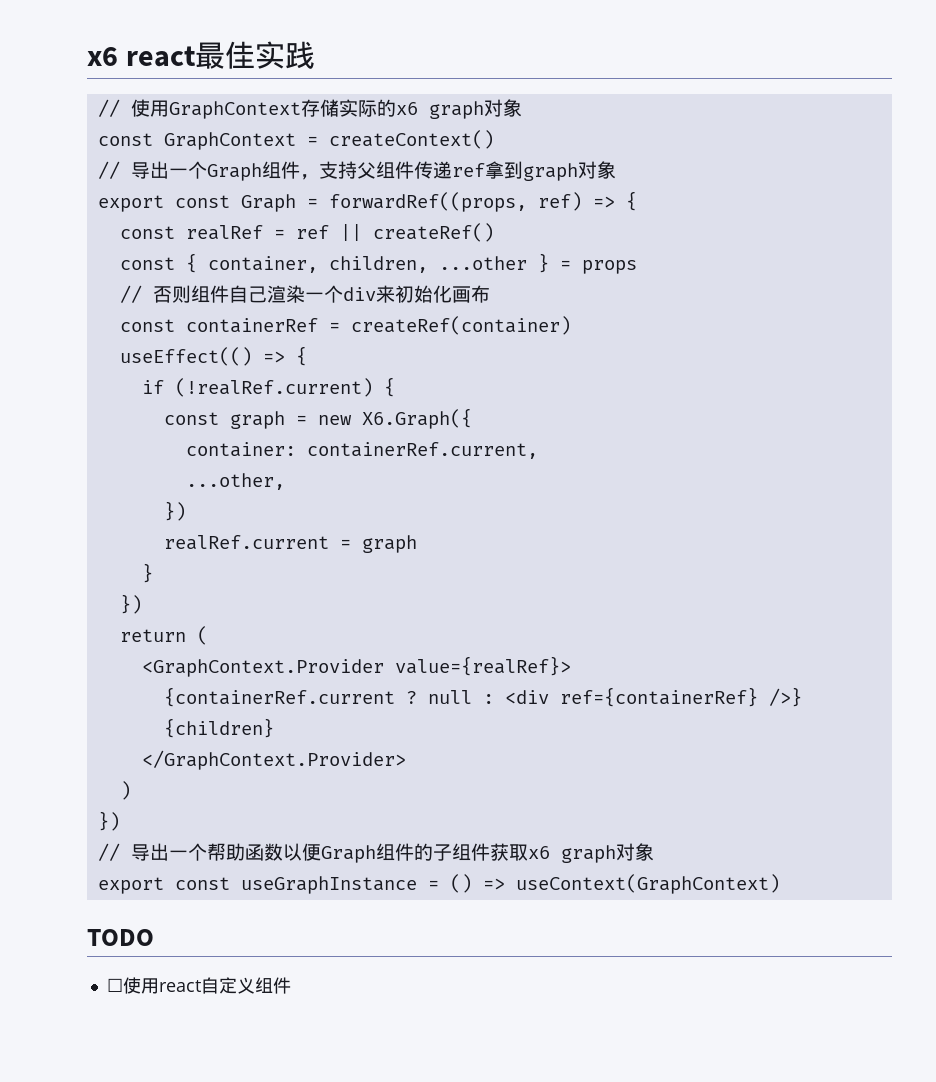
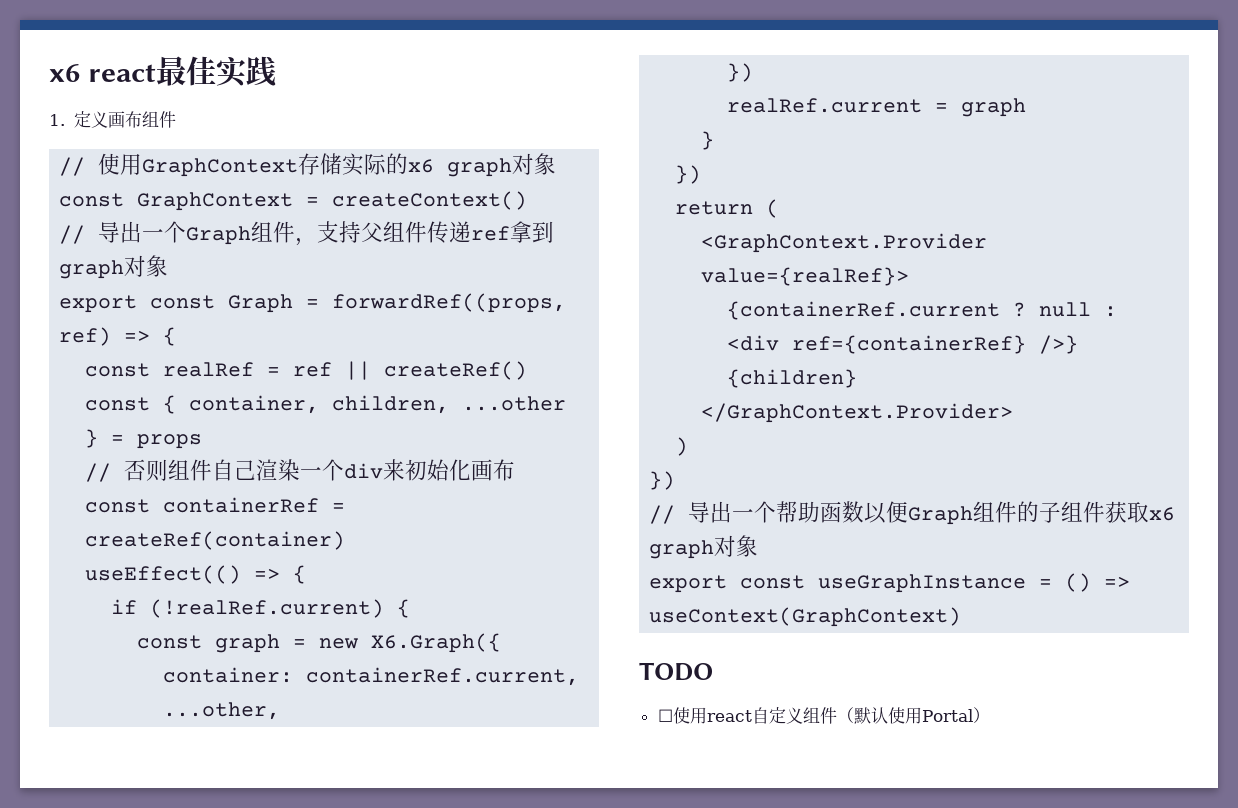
(316, 55) none -> [49,111,176,128] // 1.定义画布组件
(291, 985) none -> [836,707,990,724] （默认使用Portal）

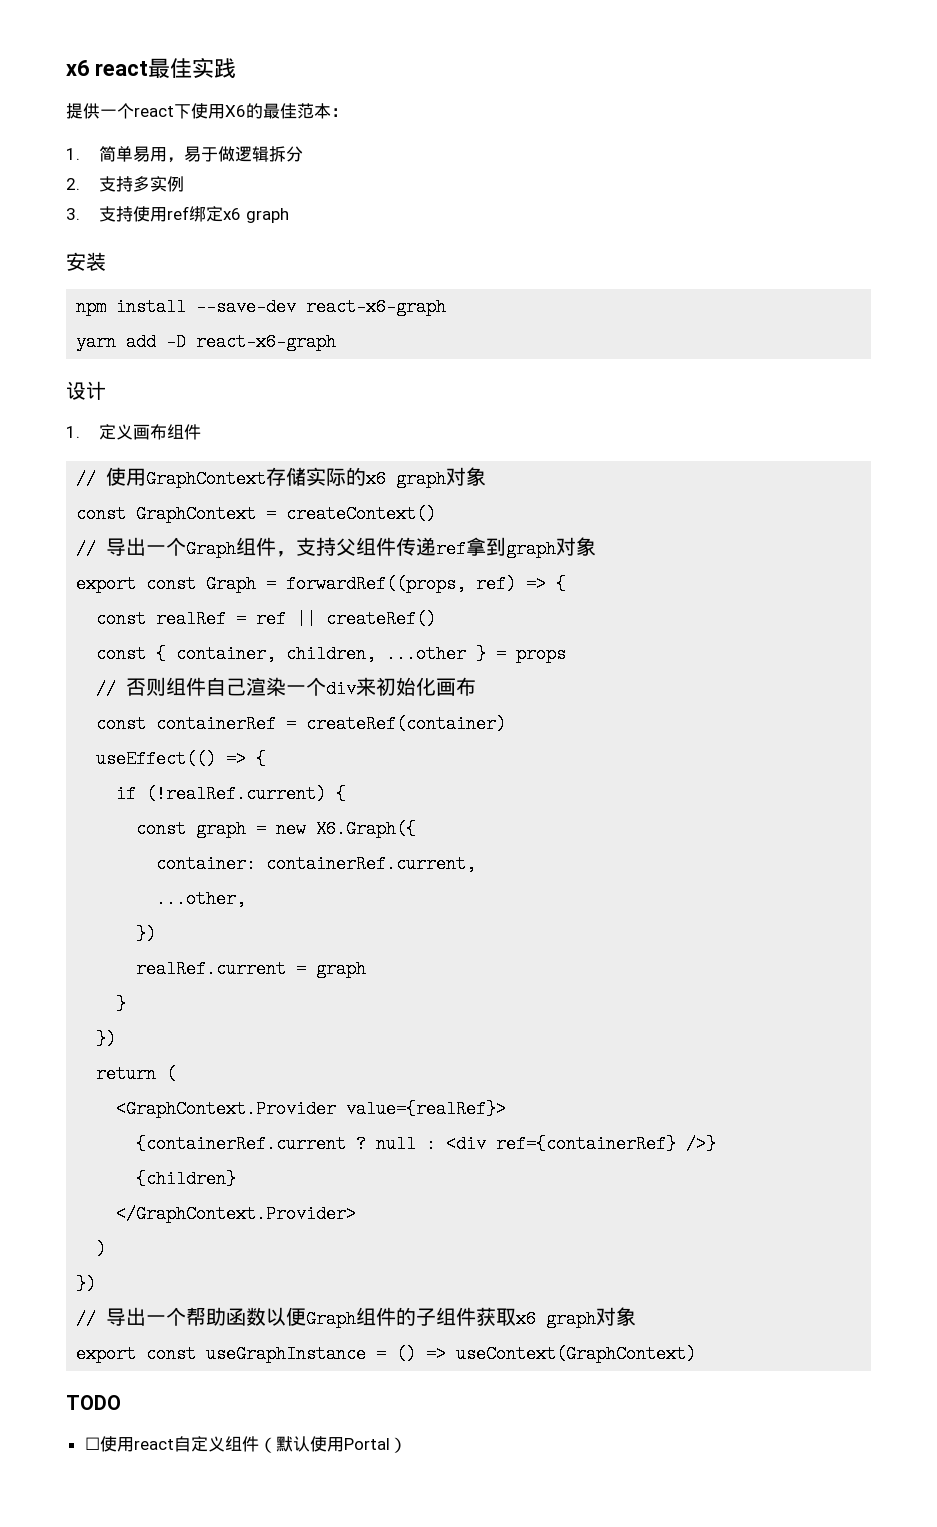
(277, 71) none -> [66,103,348,119] [66,146,303,163] [66,176,184,192] [66,206,289,223] [66,252,106,271] [76,298,447,316] [76,333,337,351] [66,381,106,400] // 提供一个react下使用X6的最佳范本： // 1.简单易用，易于做逻辑拆分 // 2.支持多实例 // 3.支持使用ref绑定x6 graph // 安装 // npm install --save-dev react-x6-graph // yarn add -D react-x6-graph // 设计

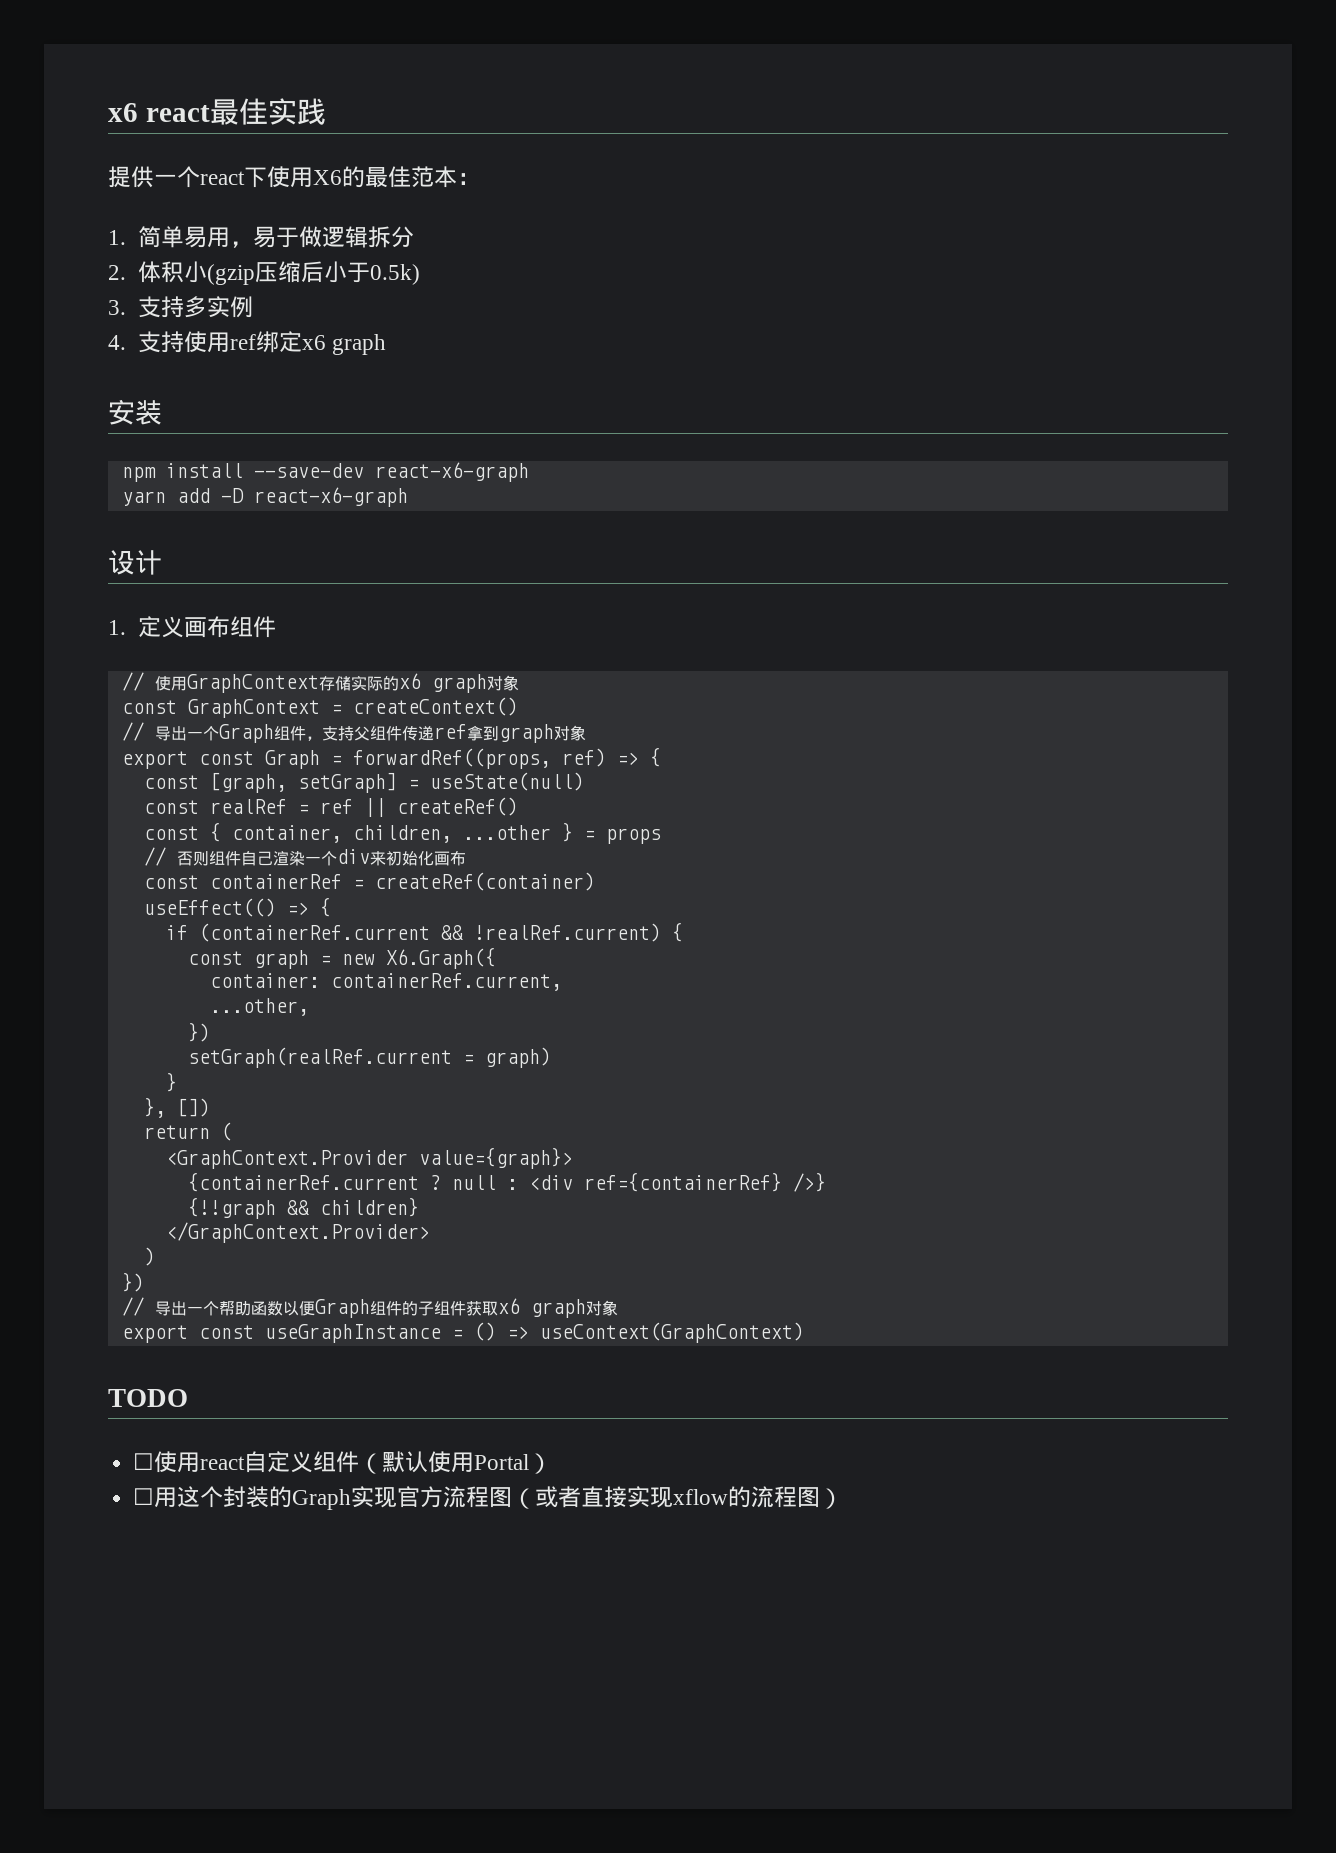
(80, 184) none -> [137,261,420,285] [108,300,126,315] 体积小(gzip压缩后小于0.5k) // 3.
[66,208,80,220] 3. -> [108,335,126,350] 4.
(567, 584) none -> [143,772,584,793] // const [graph, setGraph] = useState(null)
[146,785,327,803] (!realRef.current) -> [198,923,661,942] (containerRef.current && !realRef.current)
[136,960,367,978] realRef.current = graph -> [187,1047,551,1068] setGraph(realRef.current = graph)
[96,1030,117,1048] }) -> [143,1097,210,1118] }, [])
[346,1100,507,1118] value={realRef}> -> [418,1147,573,1169] value={graph}>
[136,1170,237,1188] {children} -> [187,1197,419,1219] {!!graph && children}
(407, 1445) none -> [133,1486,844,1510] // ☐用这个封装的Graph实现官方流程图（或者直接实现xflow的流程图）

